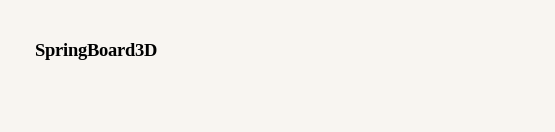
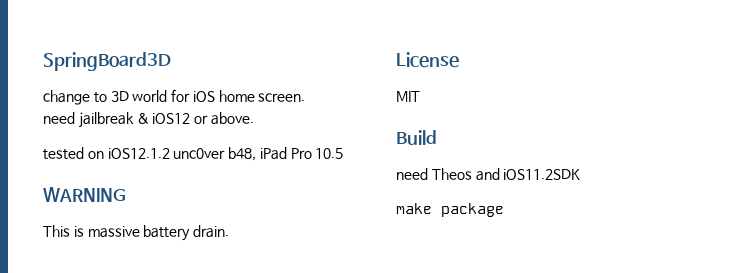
(157, 51) none -> [43,89,306,105] [43,112,254,128] [43,147,344,161] [43,187,126,202] [43,225,230,241] [396,52,459,68] [396,91,420,102] [396,130,437,145] [396,168,581,181] [396,203,504,217] // change to 3D world for iOS home screen. // need jailbreak & iOS12 or above. // tested on iOS12.1.2 unc0ver b48, iPad Pro 10.5 // WARNING // This is massive battery drain. // License // MIT // Build // need Theos and iOS11.2SDK // make package

